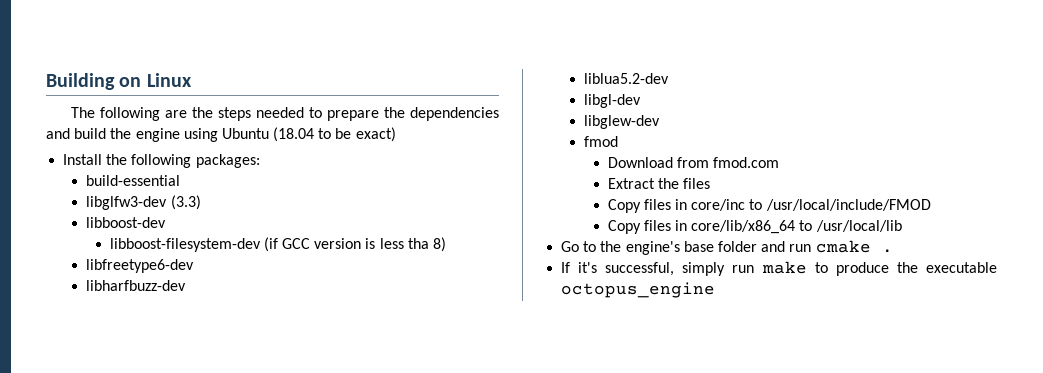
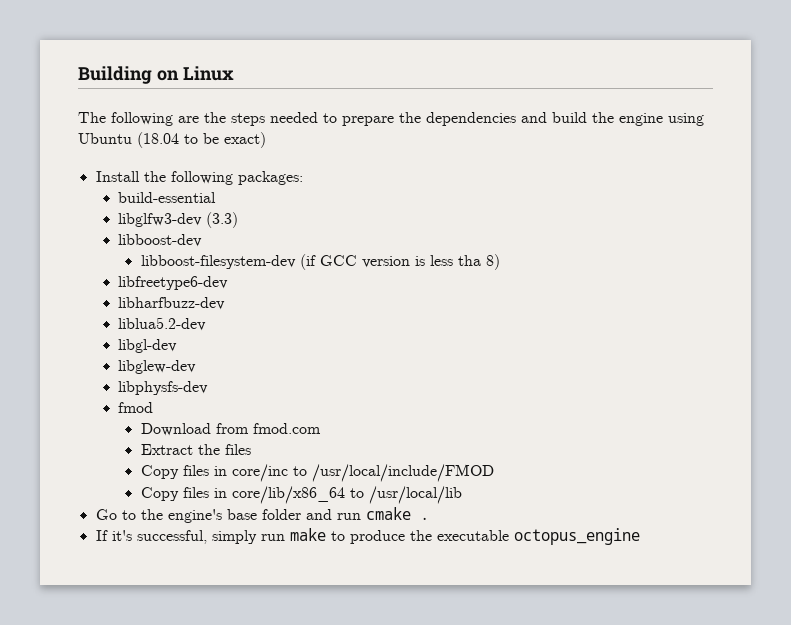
(661, 122) none -> [118,381,209,395] // libphysfs-dev

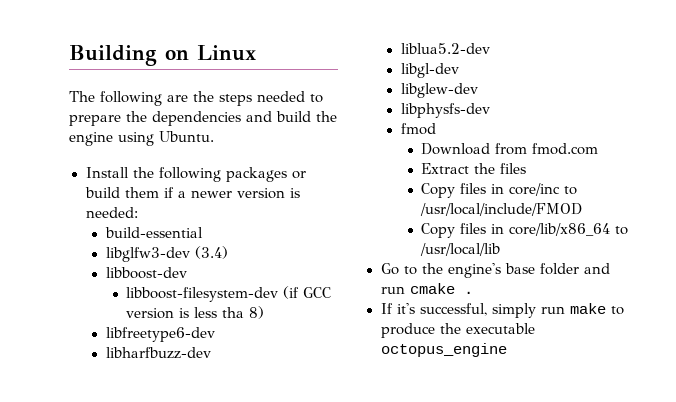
[78,132,266,148] [95,171,303,185] Ubuntu (18.04 to be exact) // Install the following packages: -> [159,131,214,142] [85,167,306,182] [84,187,300,199] [85,207,138,218] Ubuntu. // Install the following packages or build them if a newer version is needed:
[206,212,239,228] (3.3) -> [194,246,228,259] (3.4)

